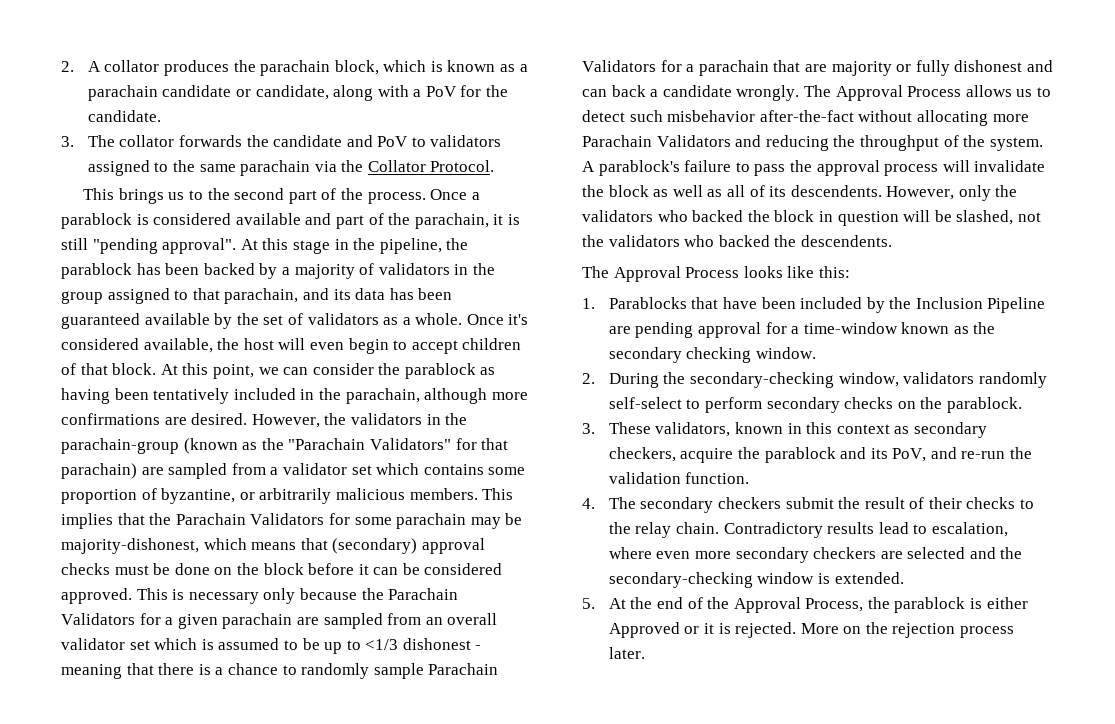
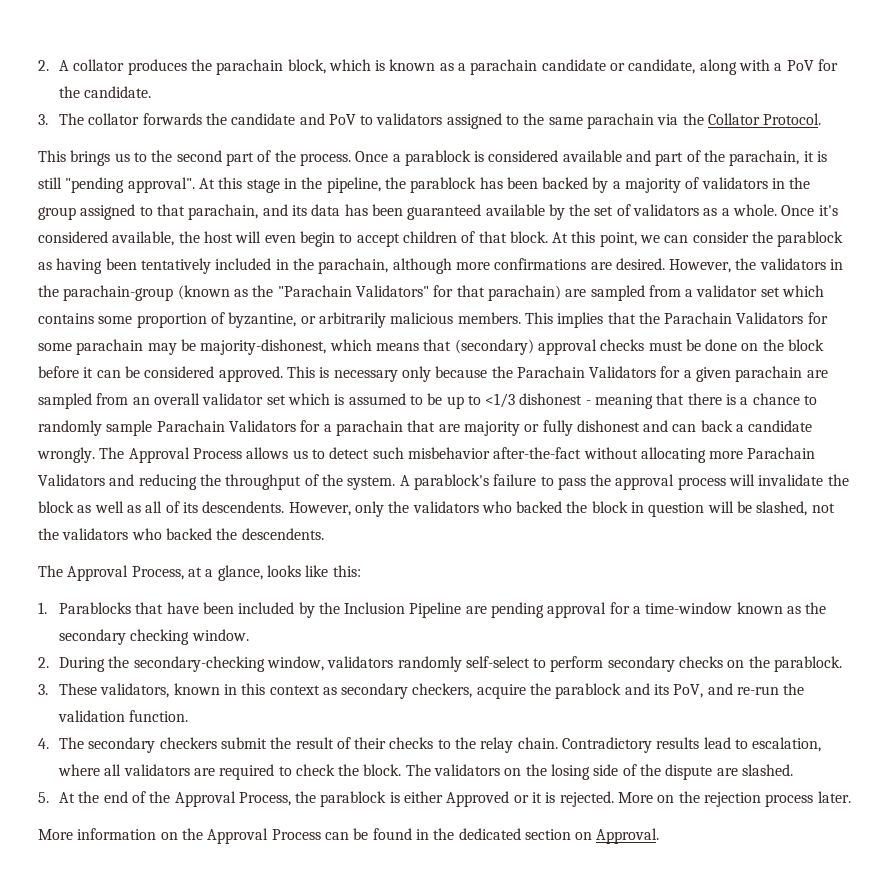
[685,267,740,278] Process -> [131,565,263,581] Process, at a glance,
[656,547,1023,563] [608,572,904,588] even more secondary checkers are selected and the secondary-checking window is extended. -> [104,764,793,780] all validators are required to check the block. The validators on the losing side of the dispute are slashed.
(645, 653) none -> [38,828,660,844] // More information on the Approval Process can be found in the dedicated section on Approval.

